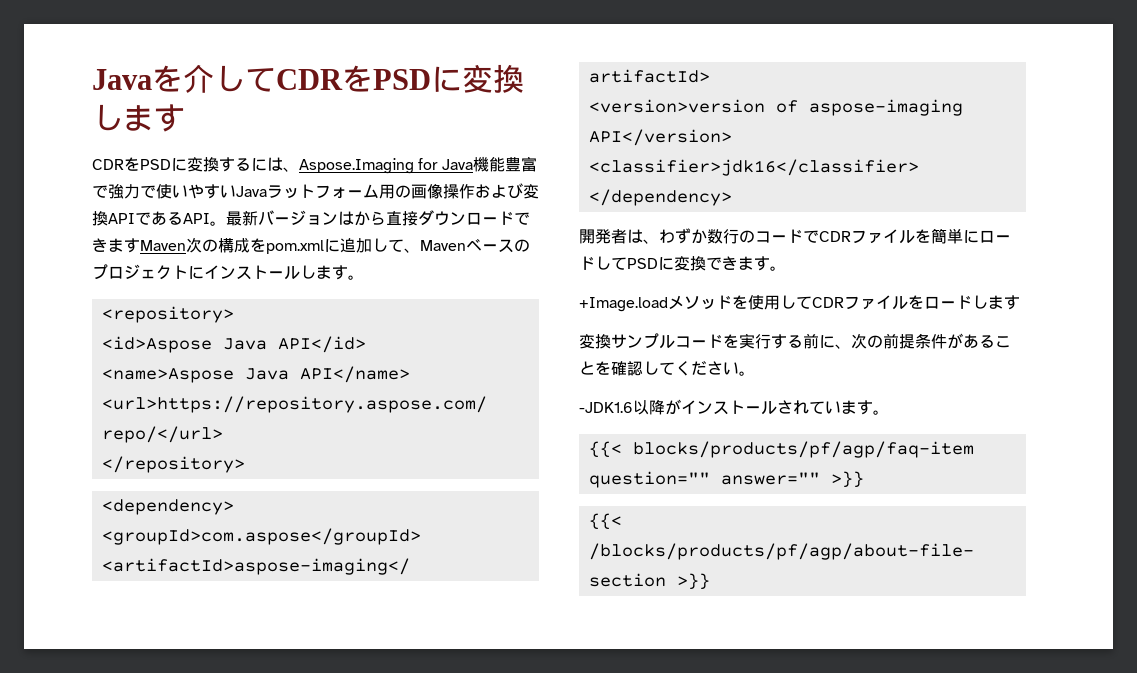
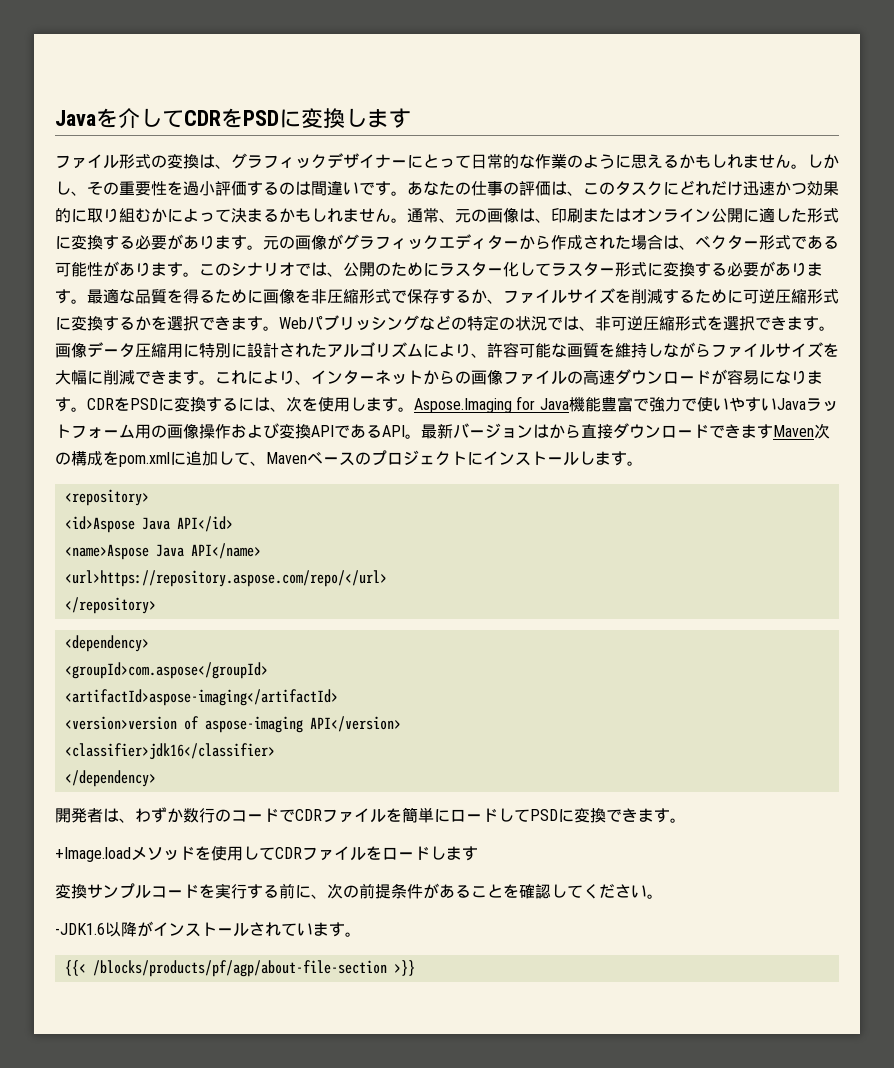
(185, 118) none -> [55,153,839,169] [55,180,839,196] [55,207,839,223] [55,234,839,250] [55,261,823,277] [55,288,839,304] [55,315,835,331] [55,342,839,358] [55,369,823,385] [55,397,87,412] ファイル形式の変換は、グラフィックデザイナーにとって日常的な作業のように思えるかもしれません。しかし、その重要性を過小評価するのは間違いです。あなたの仕事の評価は、このタスクにどれだけ迅速かつ効果的に取り組むかによって決まるかもしれません。通常、元の画像は、印刷またはオンライン公開に適した形式に変換する必要があります。元の画像がグラフィックエディターから作成された場合は、ベクター形式である可能性があります。このシナリオでは、公開のためにラスター化してラスター形式に変換する必要があります。最適な品質を得るために画像を非圧縮形式で保存するか、ファイルサイズを削減するために可逆圧縮形式に変換するかを選択できます。Webパブリッシングなどの特定の状況では、非可逆圧縮形式を選択できます。画像データ圧縮用に特別に設計されたアルゴリズムにより、許容可能な画質を維持しながらファイルサイズを大幅に削減できます。これにより、インターネットからの画像ファイルの高速ダウンロードが容易になります。
(299, 169) none -> [286,396,414,412] 次を使用します。
[588,441,974,458] [588,471,864,488] // {{< blocks/products/pf/agp/faq-item question="" answer="" >}} -> (361, 934) none

